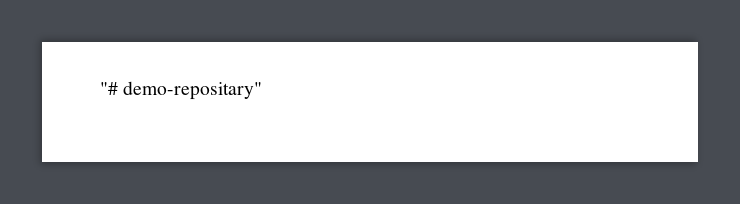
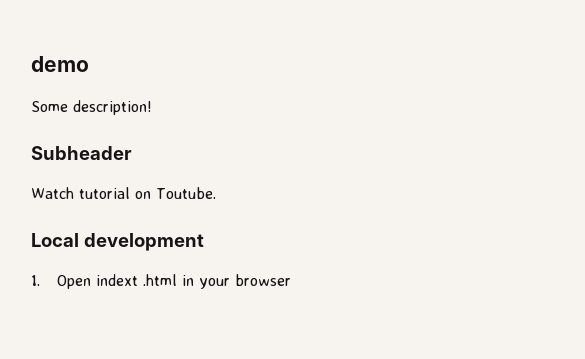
[100,81,263,100] "# demo-repositary" -> [31,56,89,72] [31,100,152,115] [31,146,132,160] [31,187,216,199] [31,233,204,251] [31,274,292,289] demo // Some description! // Subheader // Watch tutorial on Toutube. // Local development // 1. Open indext .html in your browser

